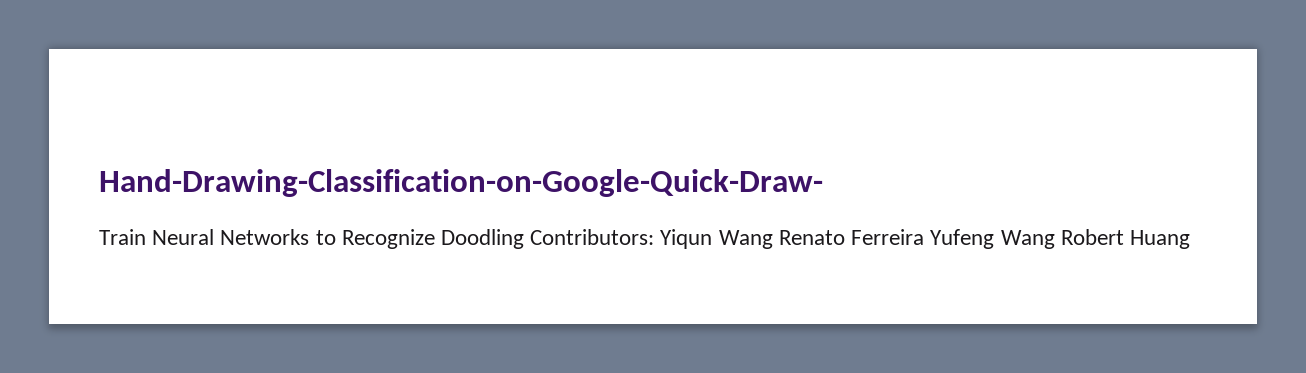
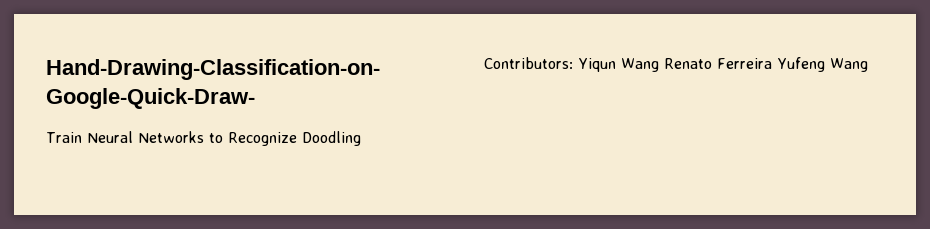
[1060,229,1190,249] Robert Huang -> (868, 65) none

